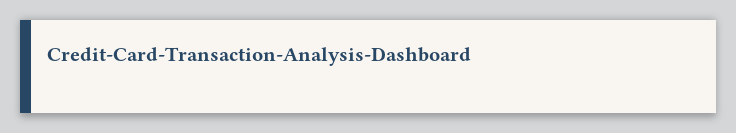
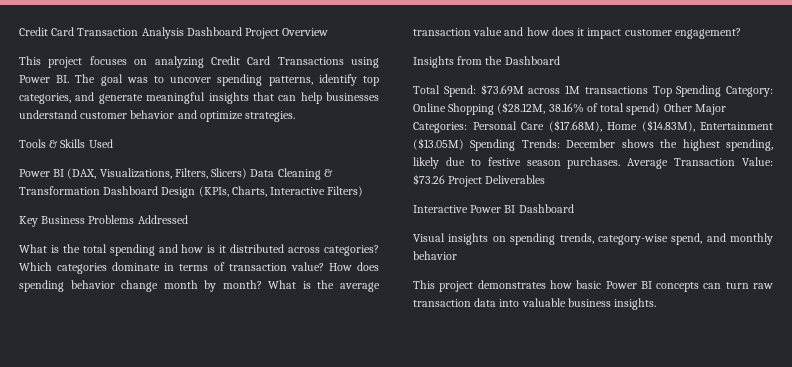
[47,47,471,66] Credit-Card-Transaction-Analysis-Dashboard -> [19,27,329,39] [19,56,379,68] [19,74,379,86] [19,92,379,104] [19,110,296,122] [19,139,113,148] [19,168,333,180] [19,186,364,198] [19,215,188,227] [19,244,379,256] [19,262,379,274] [19,280,380,292] [413,27,741,39] [413,56,560,68] [413,84,773,97] [413,102,726,115] [413,120,773,133] [413,138,773,151] [413,157,773,169] [413,174,546,187] [413,204,574,213] [413,233,773,245] [413,251,457,260] [413,280,773,292] [413,298,657,310] Credit Card Transaction Analysis Dashboard Project Overview // This project focuses on analyzing Credit Card Transactions using Power BI. The goal was to uncover spending patterns, identify top categories, and generate meaningful insights that can help businesses understand customer behavior and optimize strategies. // Tools & Skills Used // Power BI (DAX, Visualizations, Filters, Slicers) Data Cleaning & Transformation Dashboard Design (KPIs, Charts, Interactive Filters) // Key Business Problems Addressed // What is the total spending and how is it distributed across categories? Which categories dominate in terms of transaction value? How does spending behavior change month by month? What is the average transaction value and how does it impact customer engagement? // Insights from the Dashboard // Total Spend: $73.69M across 1M transactions Top Spending Category: Online Shopping ($28.12M, 38.16% of total spend) Other Major Categories: Personal Care ($17.68M), Home ($14.83M), Entertainment ($13.05M) Spending Trends: December shows the highest spending, likely due to festive season purchases. Average Transaction Value: $73.26 Project Deliverables // Interactive Power BI Dashboard // Visual insights on spending trends, category-wise spend, and monthly behavior // This project demonstrates how basic Power BI concepts can turn raw transaction data into valuable business insights.

